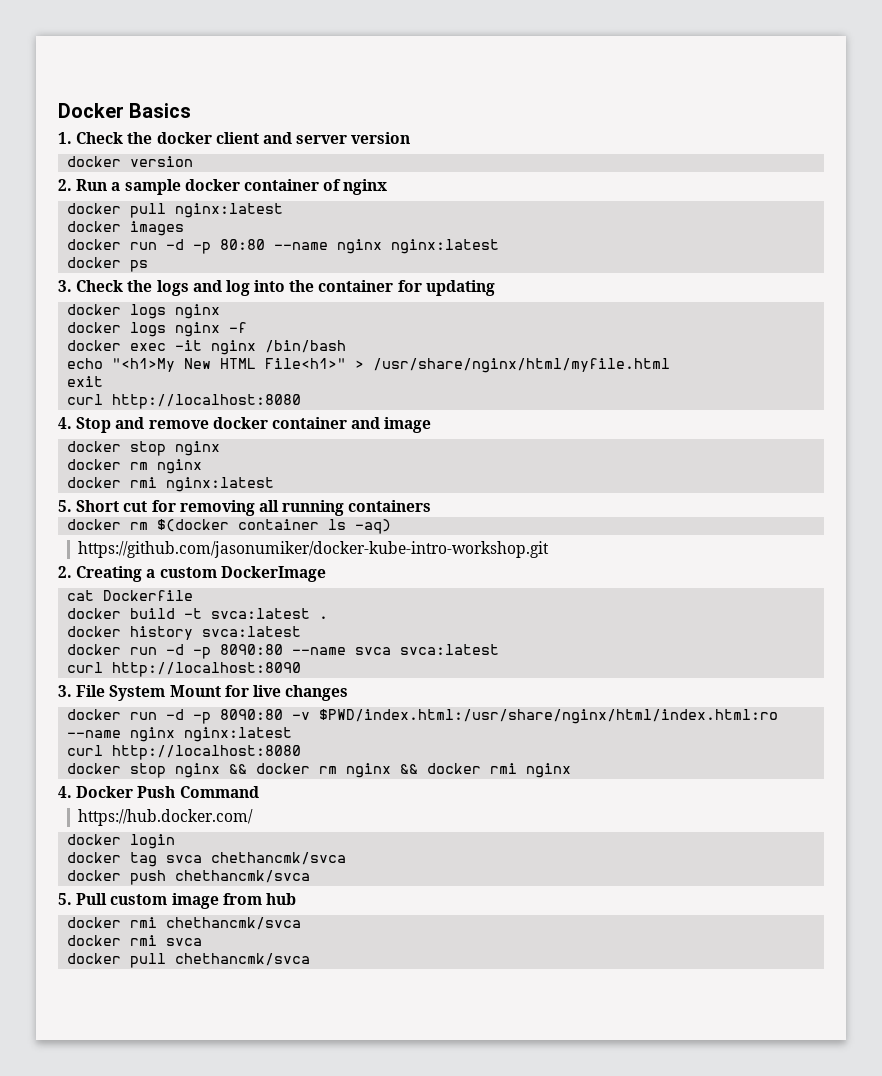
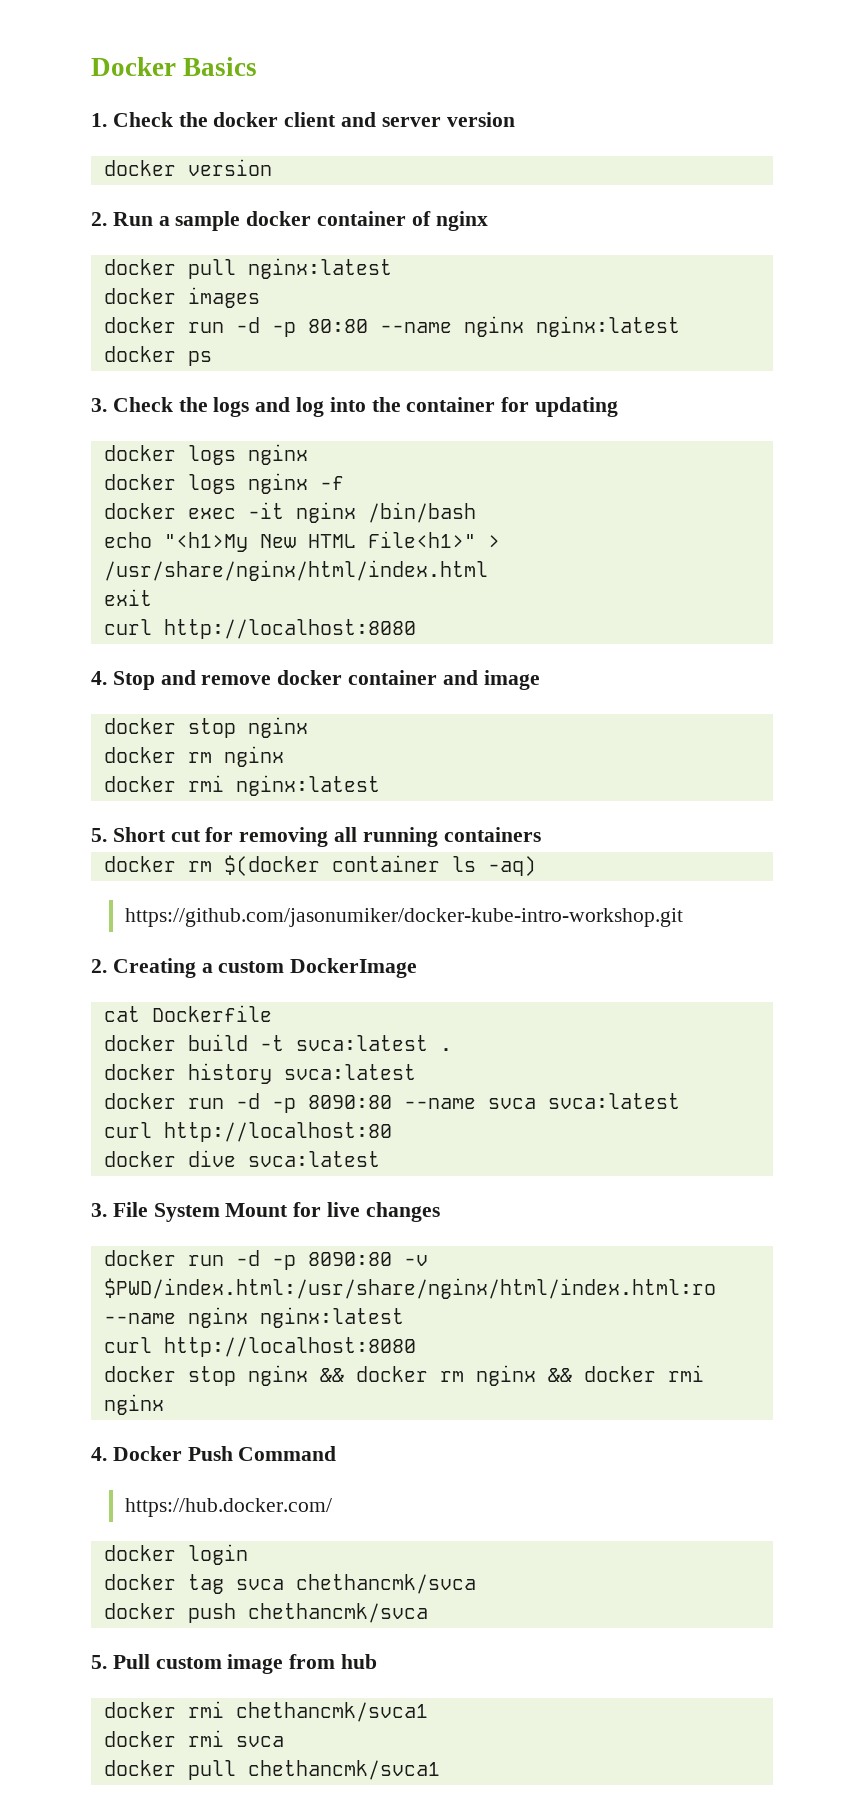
[373,358,671,373] /usr/share/nginx/html/myfile.html -> [103,560,488,581] /usr/share/nginx/html/index.html
[112,662,302,677] http://localhost:8090 -> [163,1122,392,1142] [103,1150,380,1167] http://localhost:80 // docker dive svca:latest
[166,917,302,930] chethancmk/svca -> [235,1702,428,1722] chethancmk/svca1
[175,953,311,966] chethancmk/svca -> [247,1760,440,1780] chethancmk/svca1

